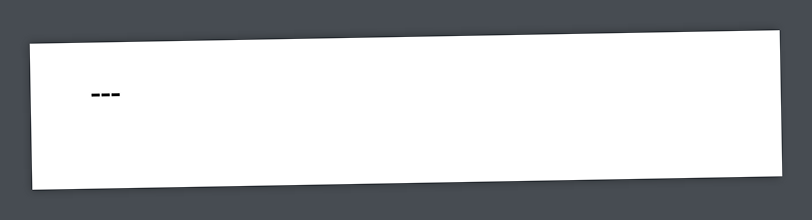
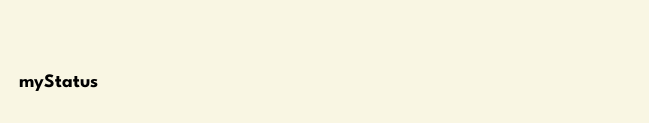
[90,93,121,101] --- -> [19,74,98,91] myStatus

